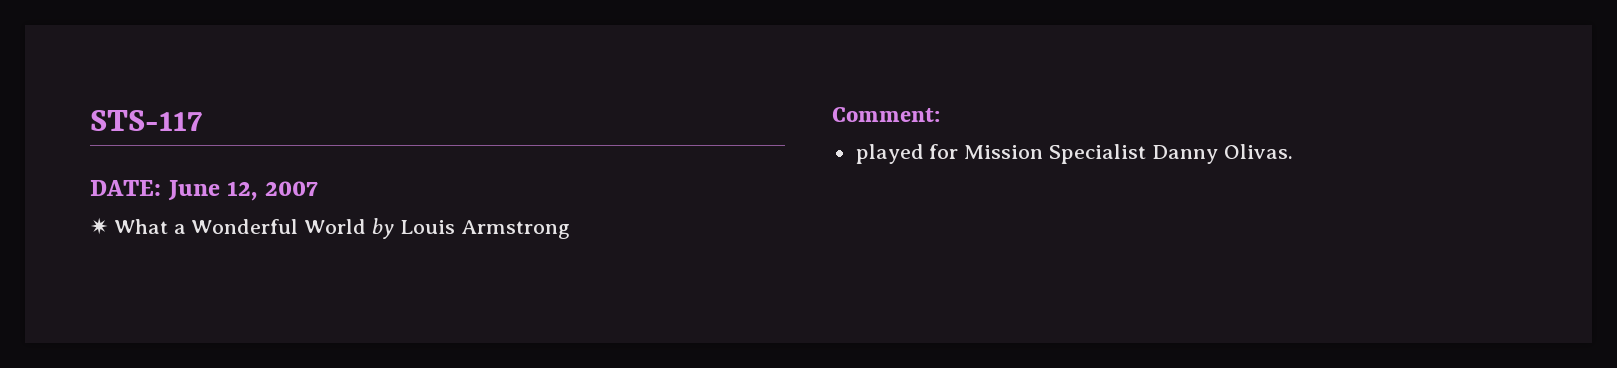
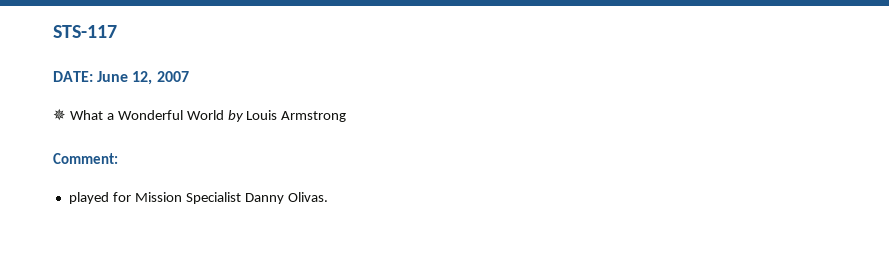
[90,217,108,235] ✷ -> [53,108,66,121] ✵

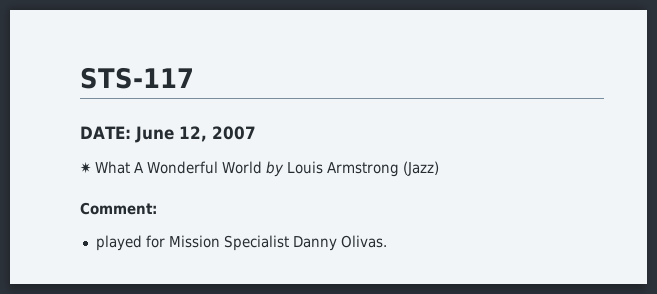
[53,108,114,121] ✵ What a -> [80,161,144,174] ✷ What A
(347, 116) none -> [403,161,439,176] (Jazz)

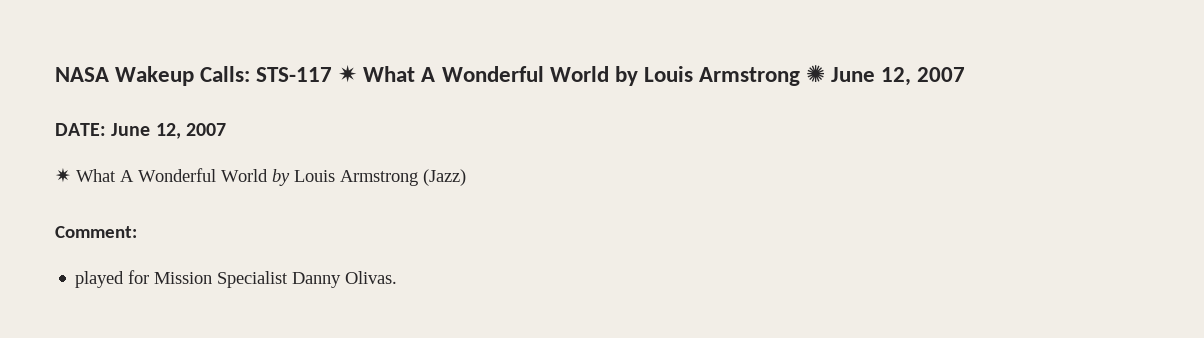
[80,67,194,89] STS-117 -> [55,64,966,86] NASA Wakeup Calls: STS-117 ✷ What A Wonderful World by Louis Armstrong ✺ June 12, 2007

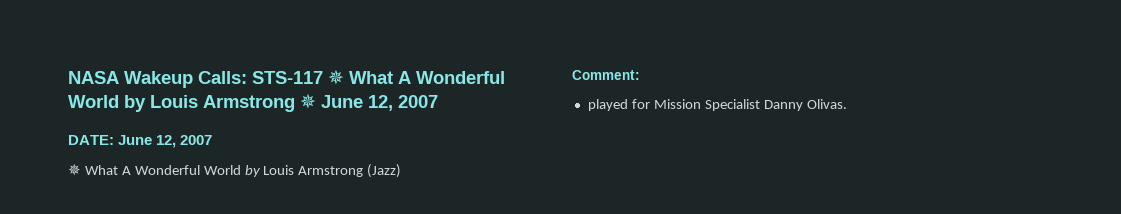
[338,64,825,86] ✷ What A Wonderful World by Louis Armstrong ✺ -> [328,69,505,85] [68,93,316,112] ✵ What A Wonderful World by Louis Armstrong ✵
[55,167,71,183] ✷ -> [68,163,81,176] ✵

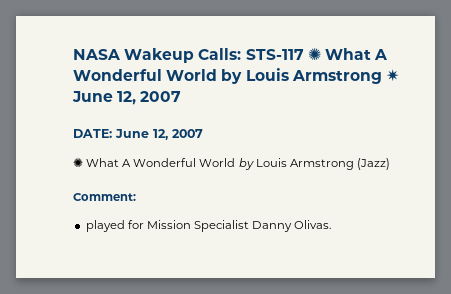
[328,69,505,85] [68,93,316,112] ✵ What A Wonderful World by Louis Armstrong ✵ -> [307,48,389,60] [73,68,399,84] ✺ What A Wonderful World by Louis Armstrong ✷
[68,163,81,176] ✵ -> [73,158,83,167] ✺

